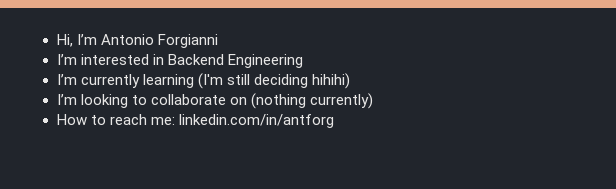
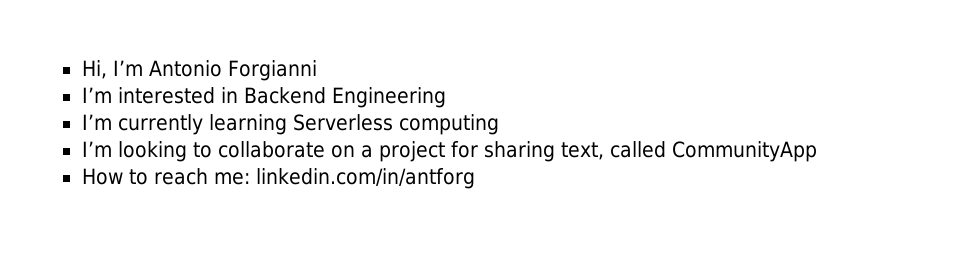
[197,73,350,89] (I'm still deciding hihihi) -> [292,114,499,135] Serverless computing
[250,93,373,109] (nothing currently) -> [360,141,817,162] a project for sharing text, called CommunityApp

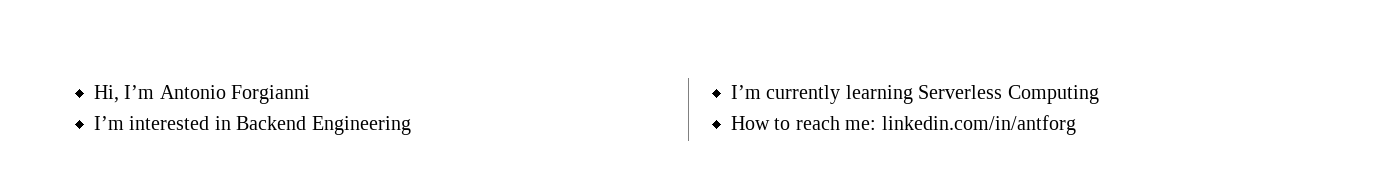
[398,114,499,135] [81,141,817,162] computing // I’m looking to collaborate on a project for sharing text, called CommunityApp -> [1007,85,1099,104] Computing

